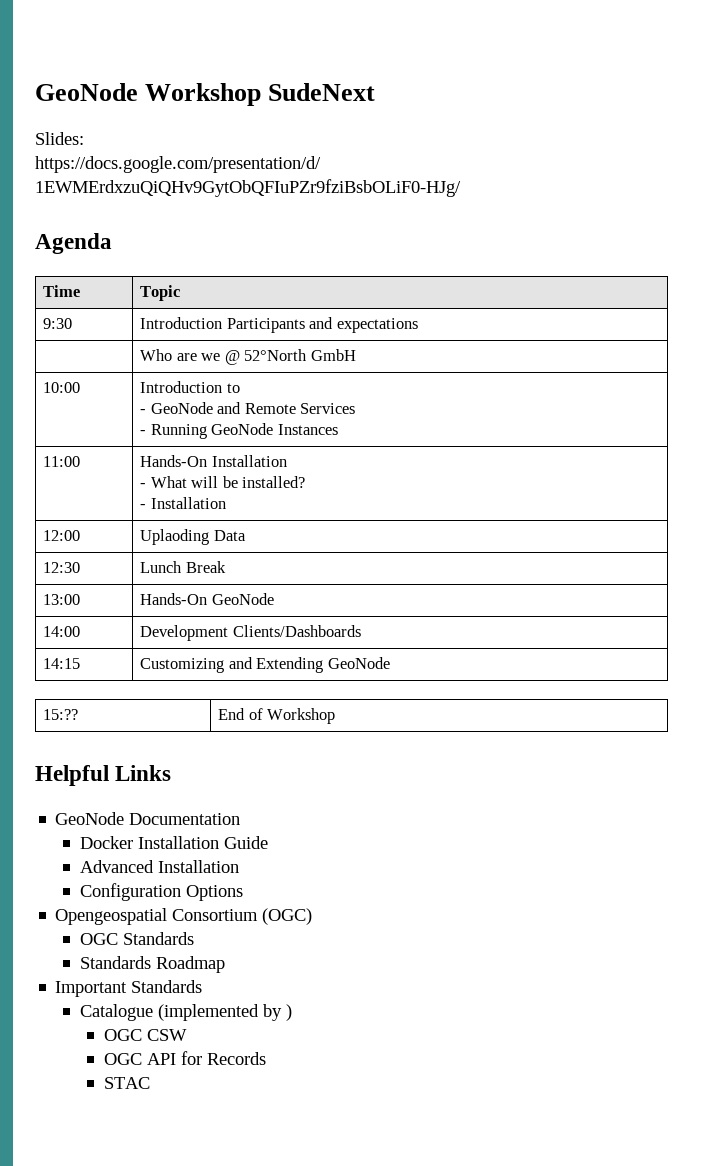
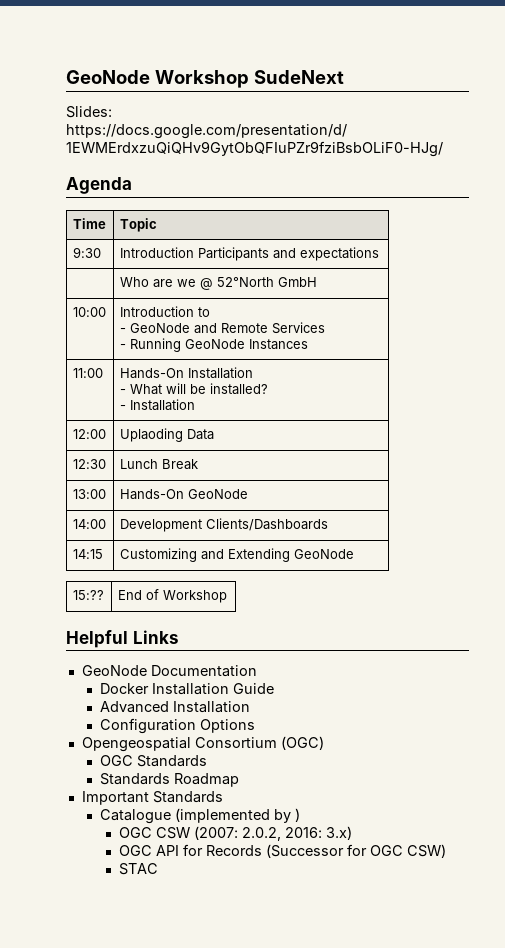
(187, 1035) none -> [193,826,352,841] (2007: 2.0.2, 2016: 3.x)
(266, 1058) none -> [265,844,446,858] (Successor for OGC CSW)

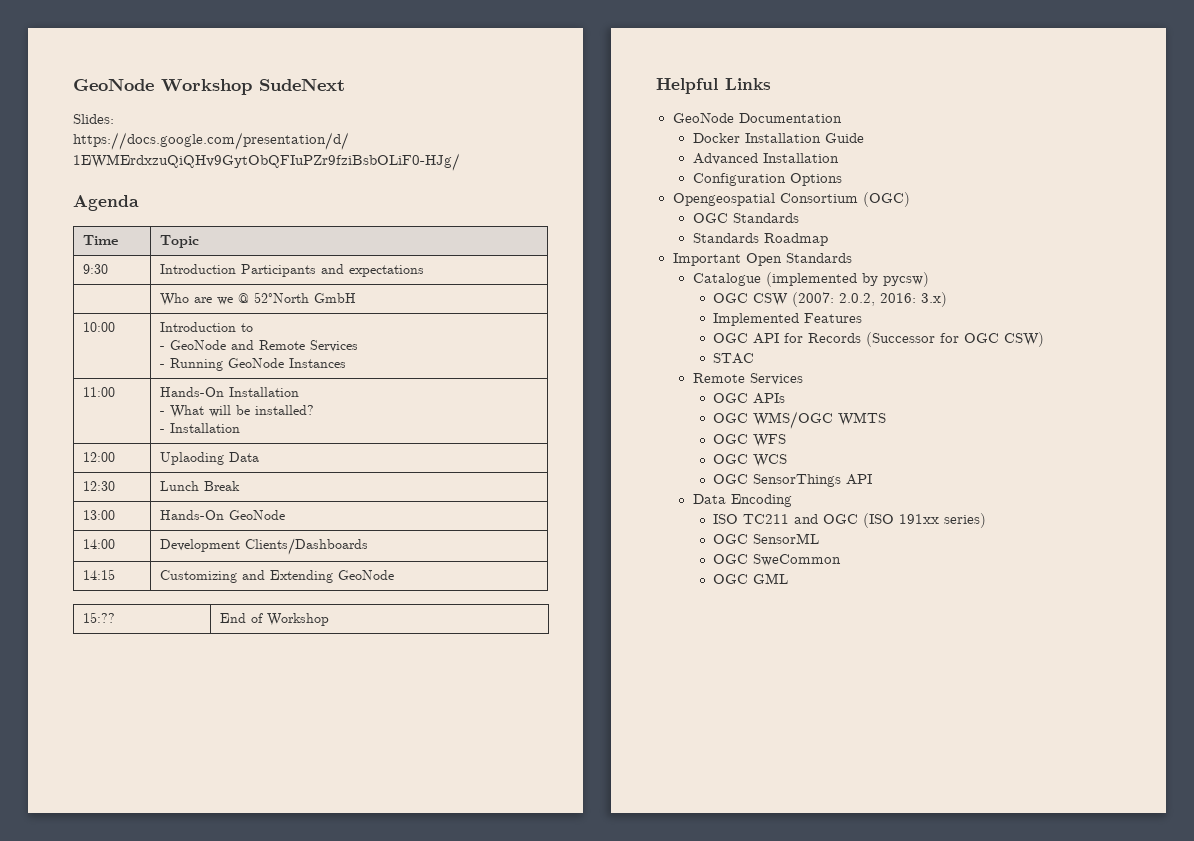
(149, 798) none -> [745,253,782,266] Open
[295,808,301,822] ) -> [882,272,929,287] pycsw)
(352, 833) none -> [713,313,863,326] // Implemented Features
(158, 869) none -> [692,373,803,385] [713,393,786,404] [713,411,887,429] [713,434,787,447] [713,454,788,467] [713,474,873,487] [692,494,792,507] [713,513,987,528] [713,533,820,544] [713,554,842,566] [713,573,789,584] // Remote Services // OGC APIs // OGC WMS/OGC WMTS // OGC WFS // OGC WCS // OGC SensorThings API // Data Encoding // ISO TC211 and OGC (ISO 191xx series) // OGC SensorML // OGC SweCommon // OGC GML

